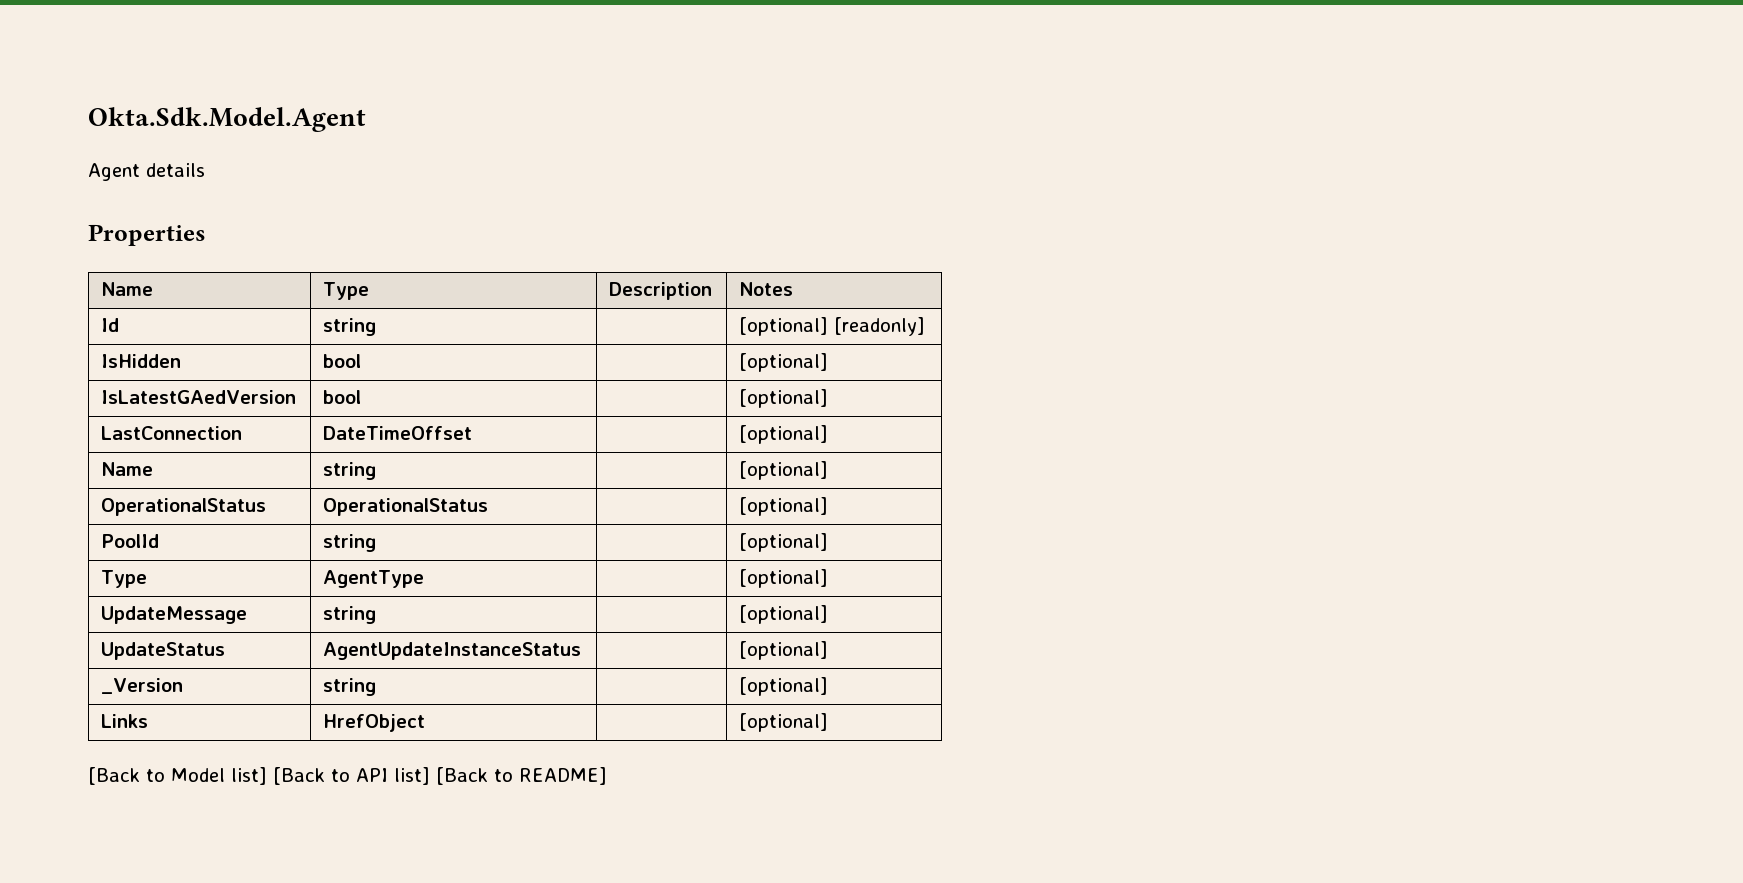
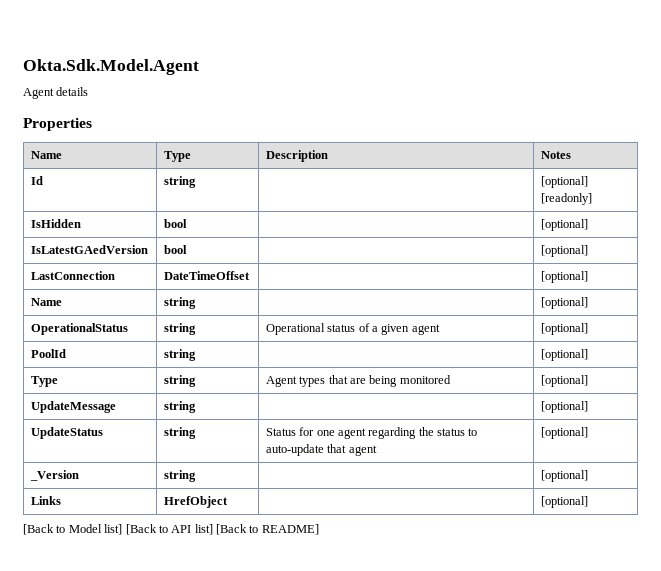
[323,498,489,516] OperationalStatus | -> [163,323,196,335] [265,323,440,335] string | Operational status of a given agent
[323,570,425,588] AgentType | -> [163,375,196,387] [265,375,451,387] string | Agent types that are being monitored
[323,642,582,660] AgentUpdateInstanceStatus | -> [163,427,196,439] [265,427,478,439] [265,444,377,456] string | Status for one agent regarding the status to auto-update that agent

